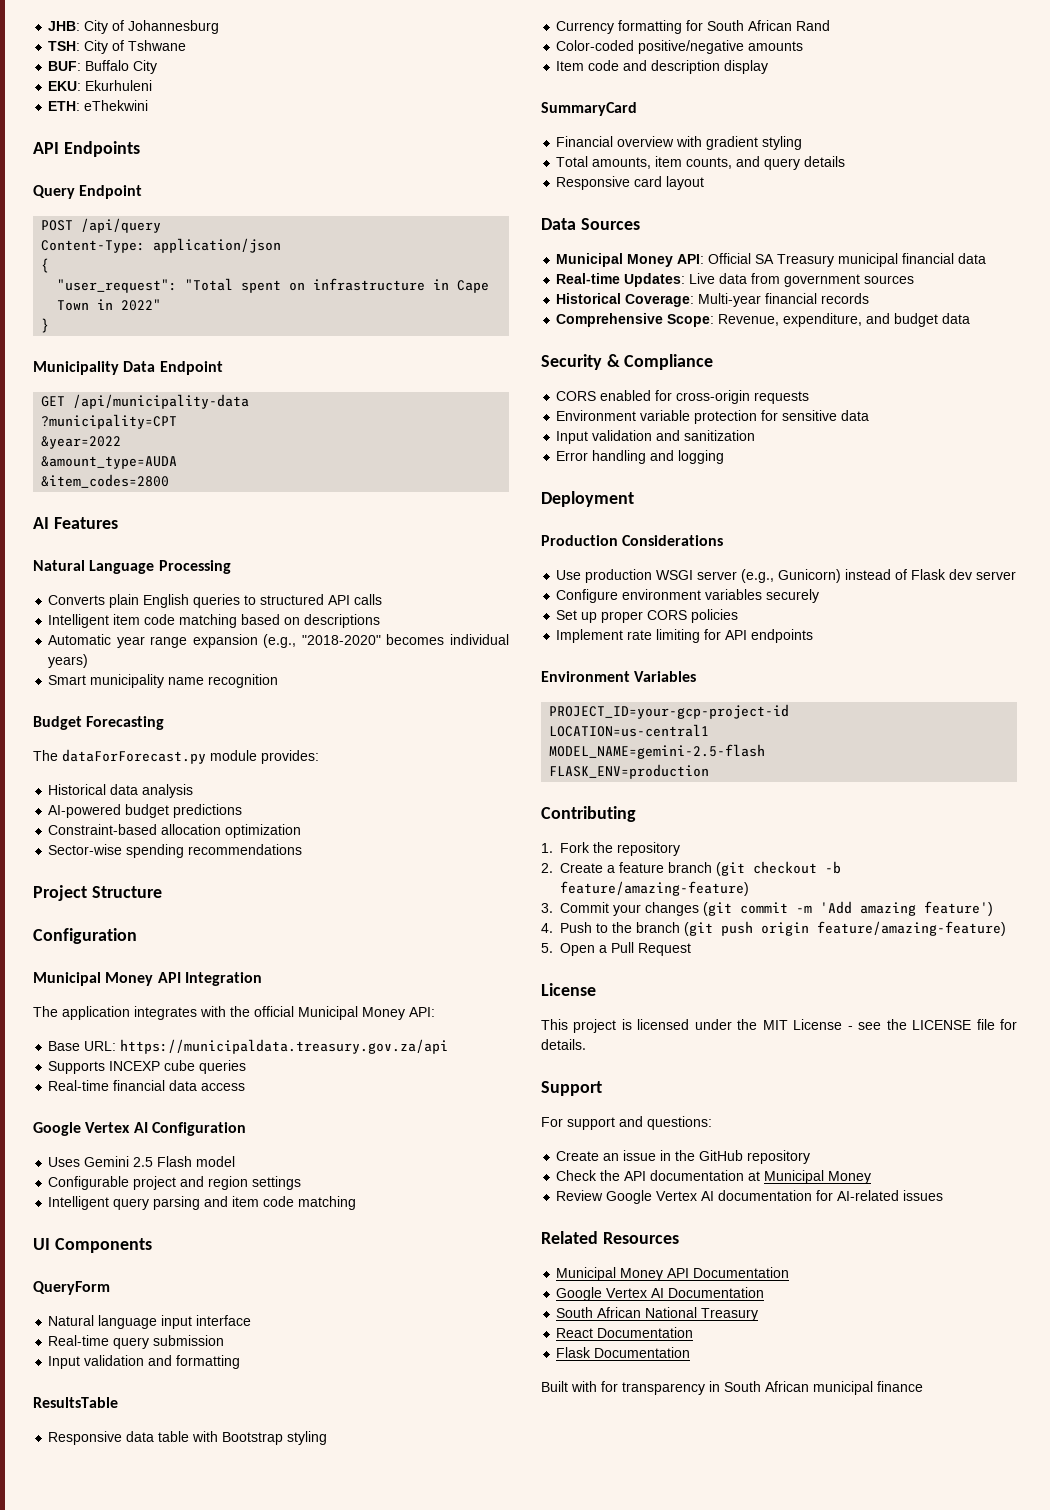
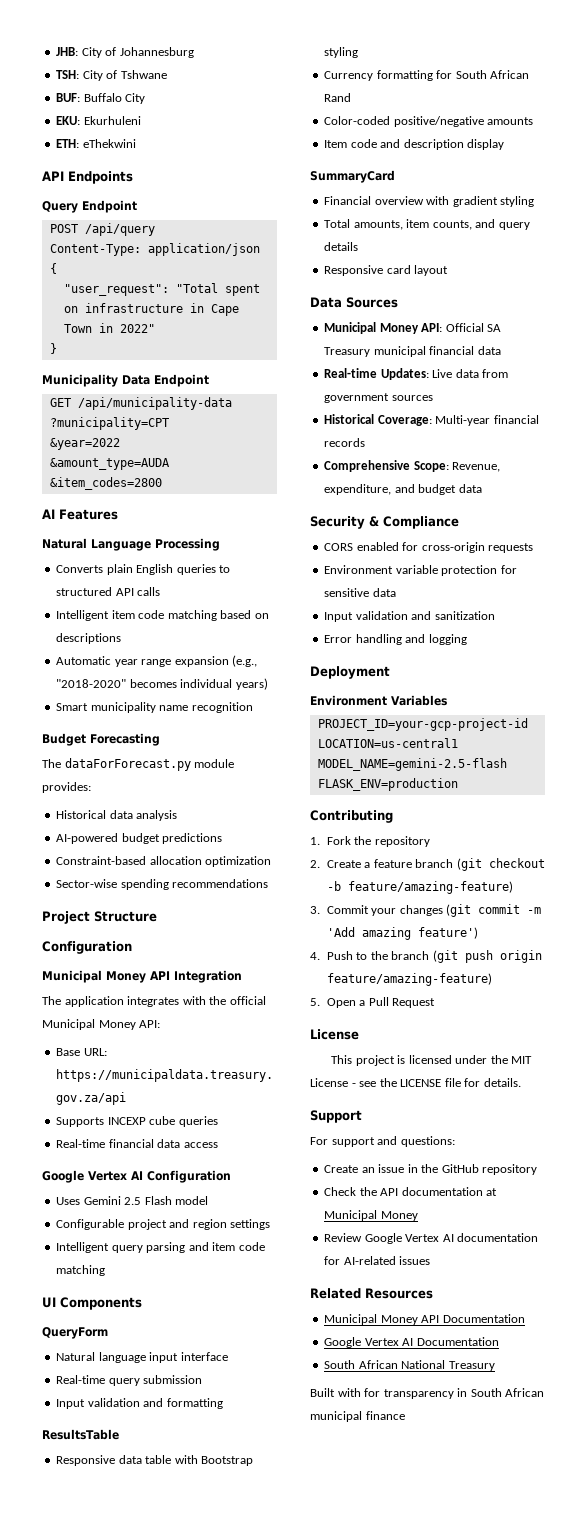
[541,535,724,546] [556,569,1017,583] [556,589,820,603] [556,609,739,623] [556,629,814,643] // Production Considerations // Use production WSGI server (e.g., Gunicorn) instead of Flask dev server // Configure environment variables securely // Set up proper CORS policies // Implement rate limiting for API endpoints -> (390, 672) none
[556,1327,694,1338] [556,1347,691,1358] // React Documentation // Flask Documentation -> (495, 1366) none

